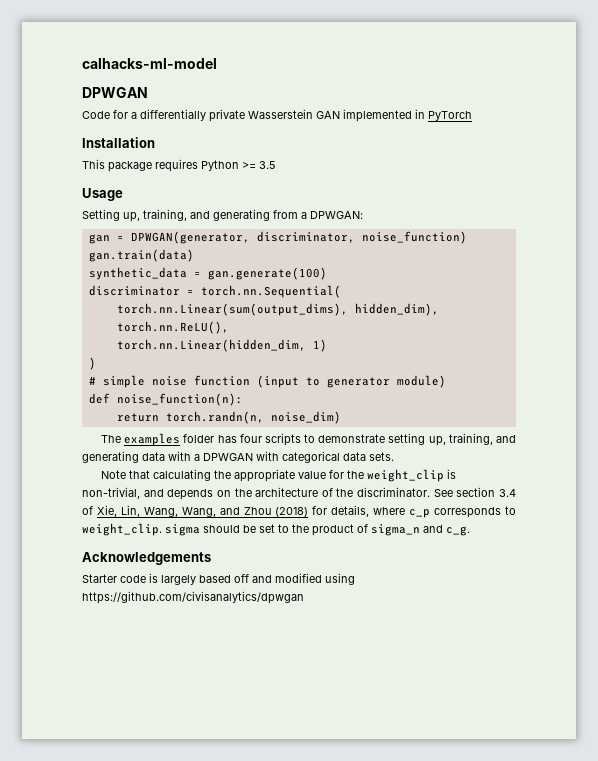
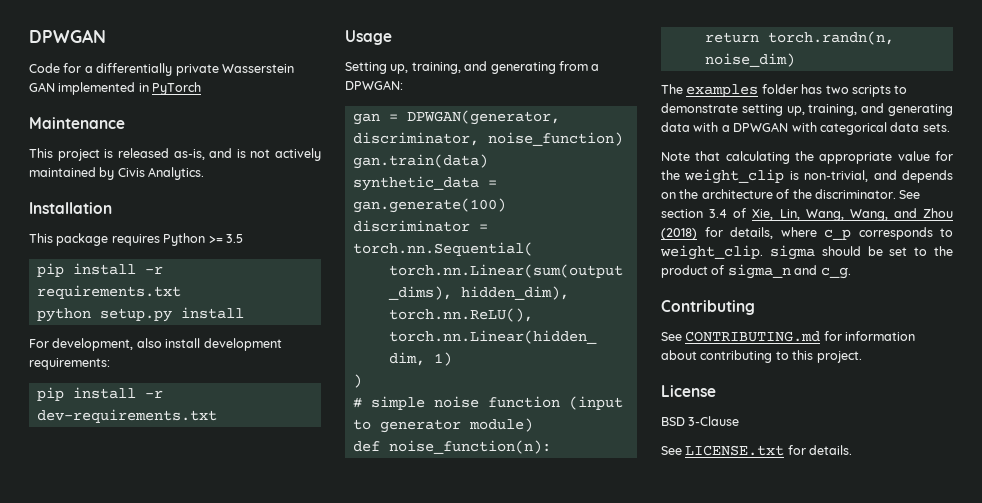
[82,58,217,69] calhacks-ml-model // -> (29, 36) none
(472, 116) none -> [29,117,125,129] [29,148,321,161] [29,167,205,180] // Maintenance // This project is released as-is, and is not actively maintained by Civis Analytics.
(276, 165) none -> [36,263,163,277] [36,285,181,299] [36,307,244,322] [29,338,282,351] [29,358,110,370] [36,387,163,401] [36,409,217,423] // pip install -r requirements.txt // python setup.py install // For development, also install development requirements: // pip install -r dev-requirements.txt
[239,434,262,443] four -> [825,85,849,94] two
[82,552,211,565] [82,573,355,585] [82,591,304,604] Acknowledgements // Starter code is largely based off and modified using https://github.com/civisanalytics/dpwgan -> [661,300,755,315] [661,331,916,342] [661,350,862,363] [661,385,716,397] [661,416,740,426] [661,445,853,456] Contributing // See CONTRIBUTING.md for information about contributing to this project. // License // BSD 3-Clause // See LICENSE.txt for details.

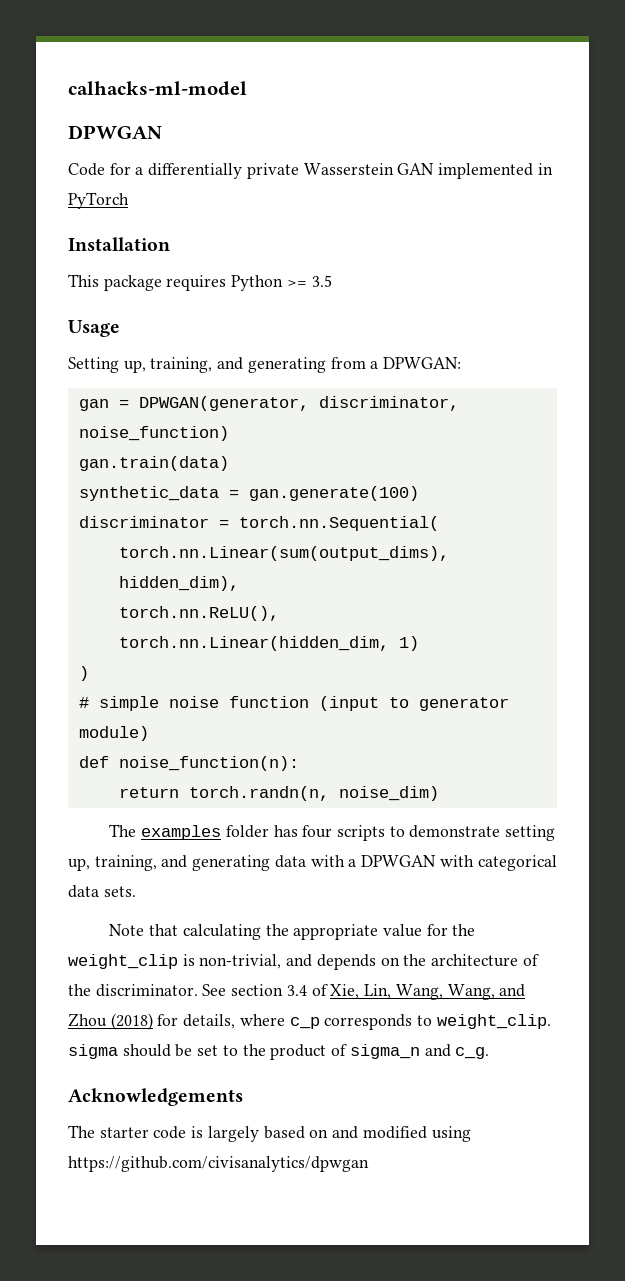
(29, 36) none -> [68,81,247,95] calhacks-ml-model //
[29,117,125,129] [29,148,321,161] [29,167,205,180] // Maintenance // This project is released as-is, and is not actively maintained by Civis Analytics. -> (129, 200) none
[36,263,163,277] [36,285,181,299] [36,307,244,322] [29,338,282,351] [29,358,110,370] [36,387,163,401] [36,409,217,423] // pip install -r requirements.txt // python setup.py install // For development, also install development requirements: // pip install -r dev-requirements.txt -> (332, 281) none
[825,85,849,94] two -> [302,825,333,838] four
[661,300,755,315] [661,331,916,342] [661,350,862,363] [661,385,716,397] [661,416,740,426] [661,445,853,456] Contributing // See CONTRIBUTING.md for information about contributing to this project. // License // BSD 3-Clause // See LICENSE.txt for details. -> [68,1088,243,1106] [68,1125,471,1142] [68,1156,369,1172] Acknowledgements // The starter code is largely based on and modified using https://github.com/civisanalytics/dpwgan

